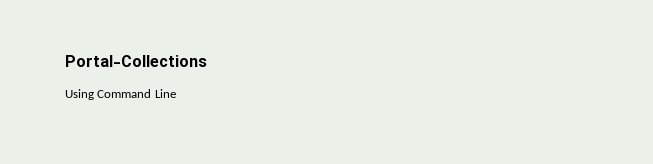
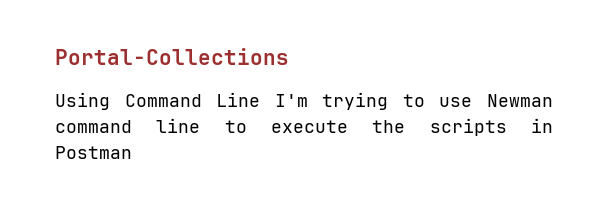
(176, 93) none -> [274,92,553,110] [55,118,553,136] [55,146,132,159] I'm trying to use Newman command line to execute the scripts in Postman

